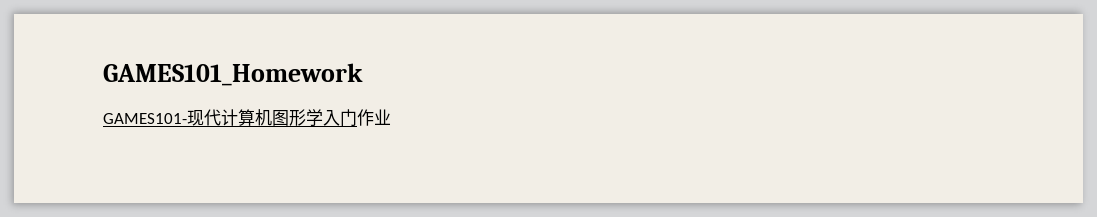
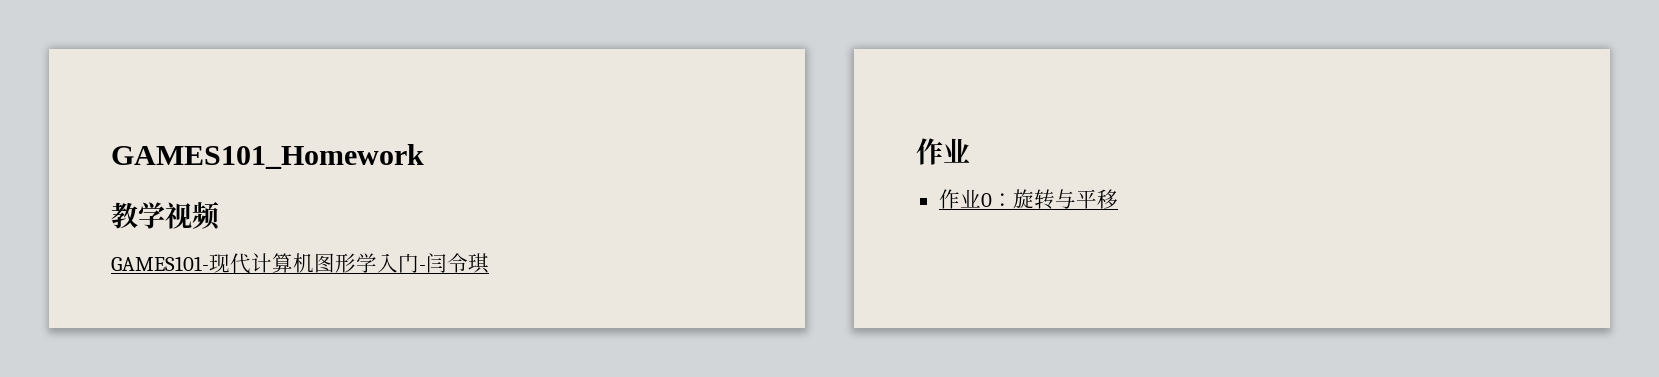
(363, 74) none -> [111,202,221,231] // 教学视频
[357,109,391,126] 作业 -> [419,253,489,274] [916,138,970,165] [938,189,1118,210] -闫令琪 // 作业 // 作业0：旋转与平移

